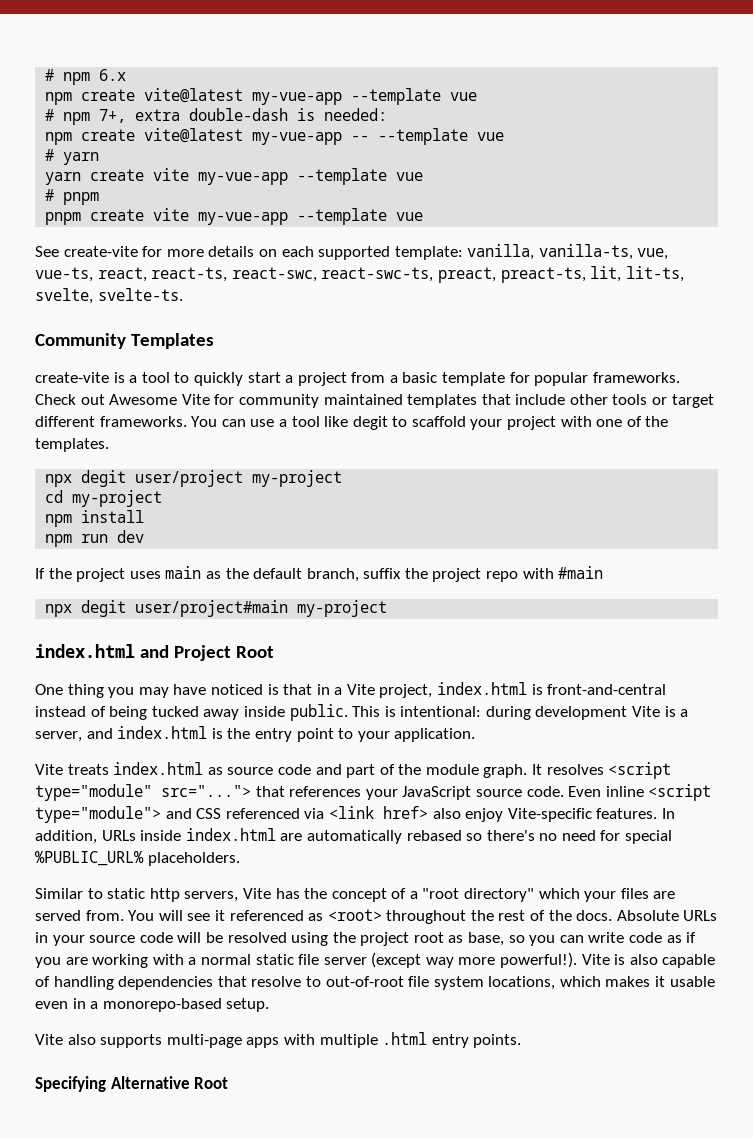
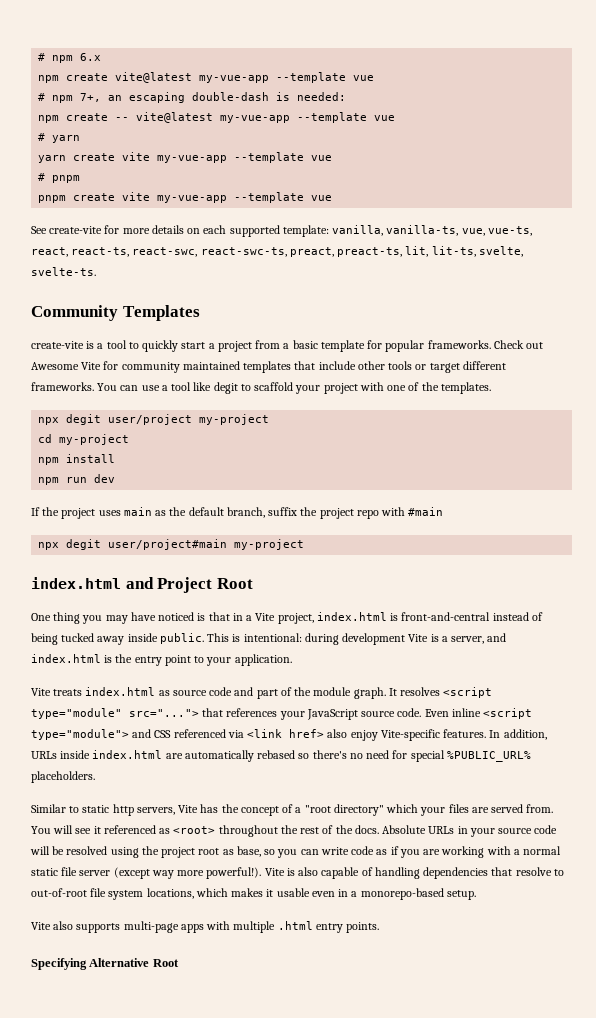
[135,109,181,121] extra -> [108,92,186,103] an escaping
[144,128,370,145] vite@latest my-vue-app -- -> [115,112,291,123] -- vite@latest my-vue-app

